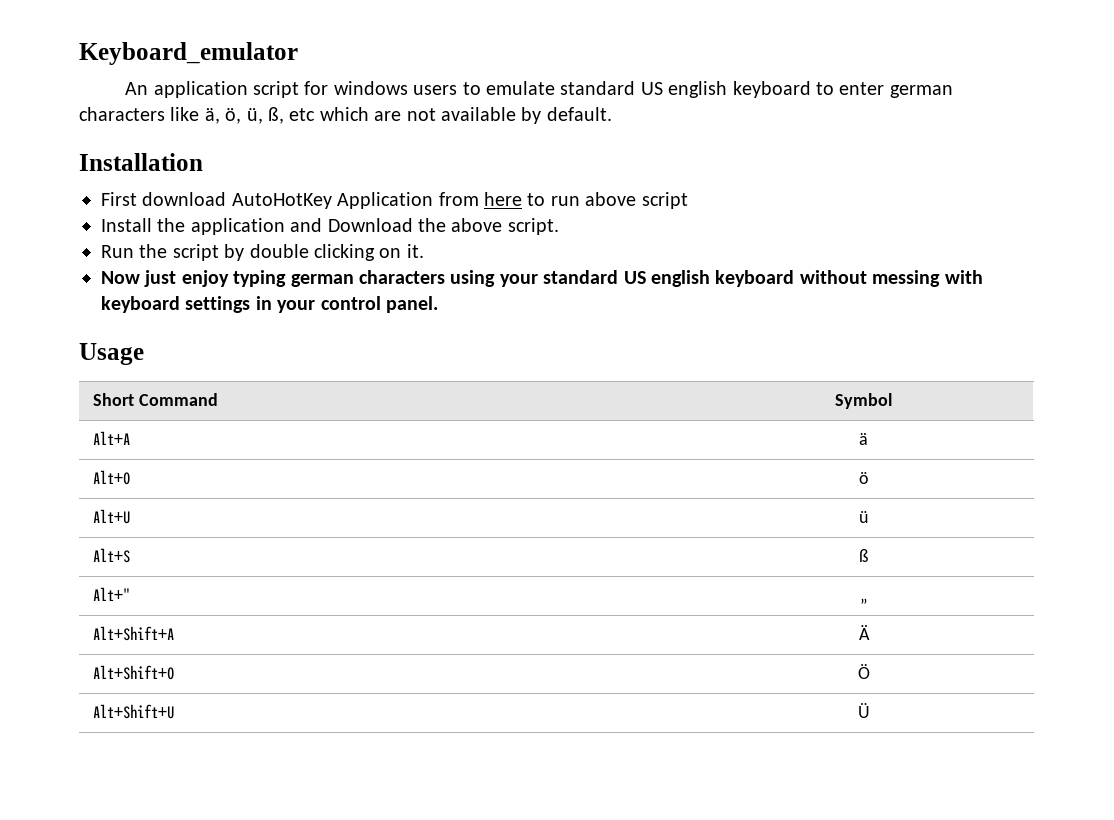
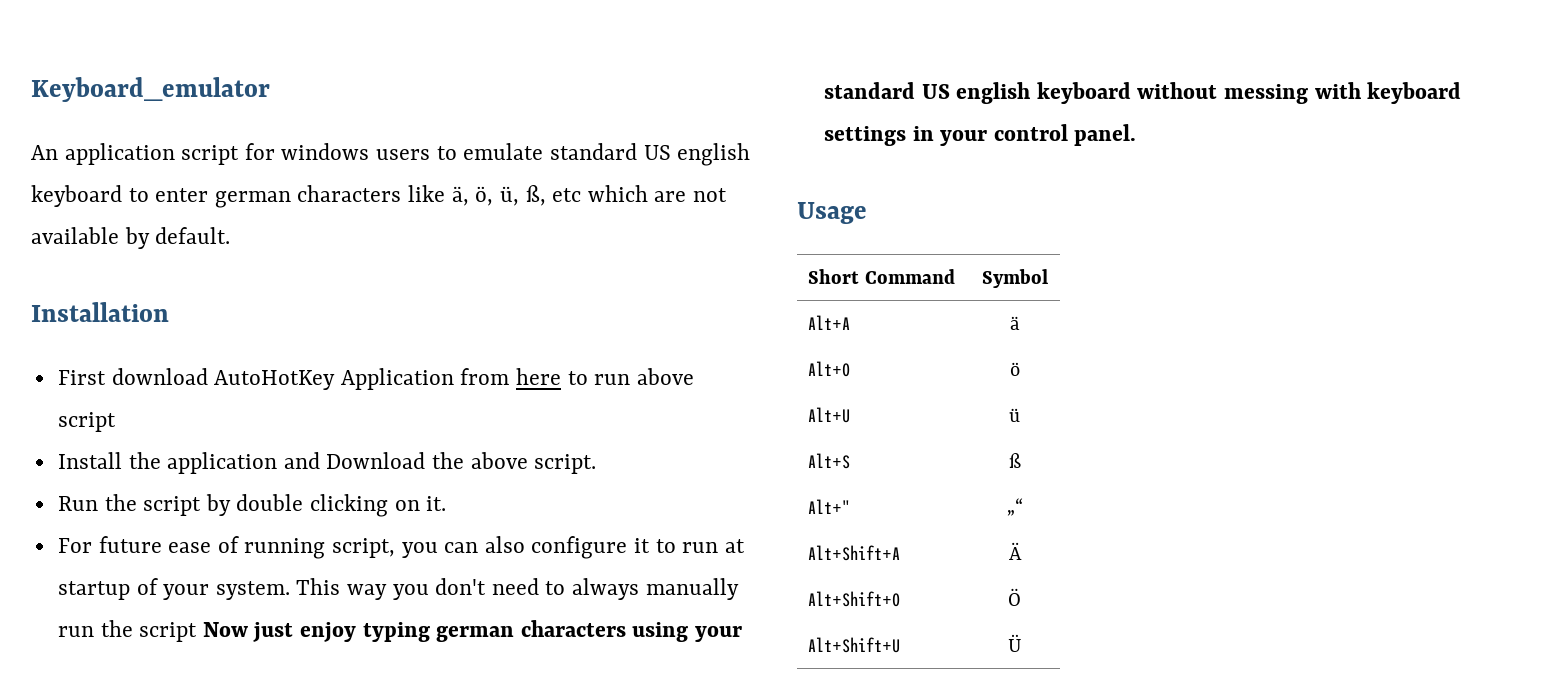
(424, 251) none -> [57,536,745,559] [57,578,739,600] [57,620,198,642] For future ease of running script, you can also configure it to run at startup of your system. This way you don't need to always manually run the script
[859,598,868,604] „ -> [1006,498,1023,516] „“

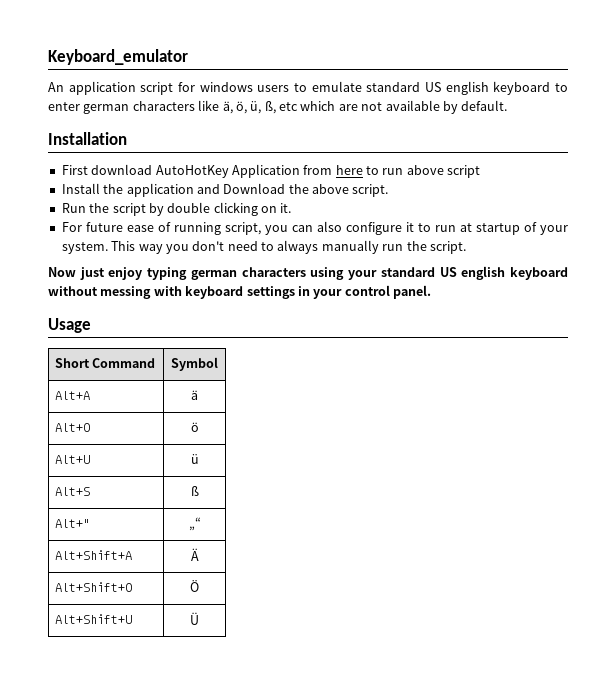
[139,622,198,642] script -> [429,241,466,254] script. //

